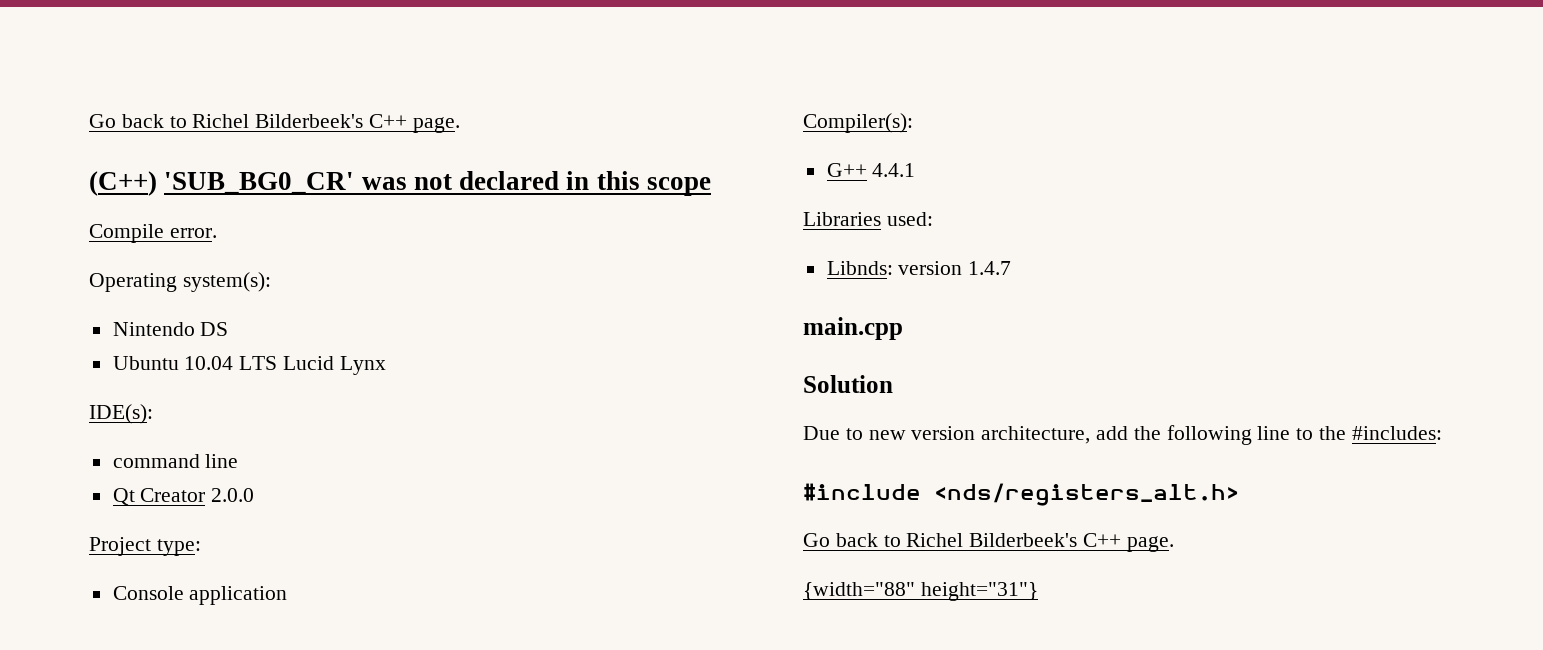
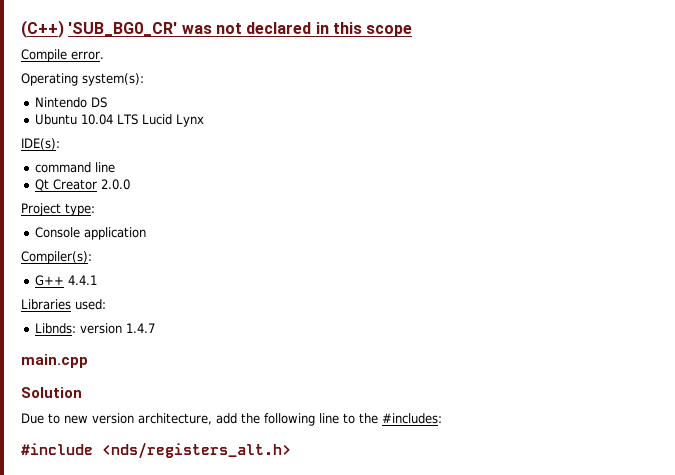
[89,114,460,133] Go back to Richel Bilderbeek's C++ page. // -> (21, 29) none
[803,533,1174,552] [803,582,1038,601] // Go back to Richel Bilderbeek's C++ page. // {width="88" height="31"} -> (291, 450) none

